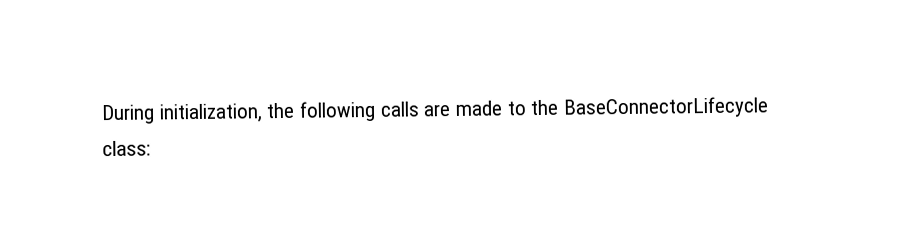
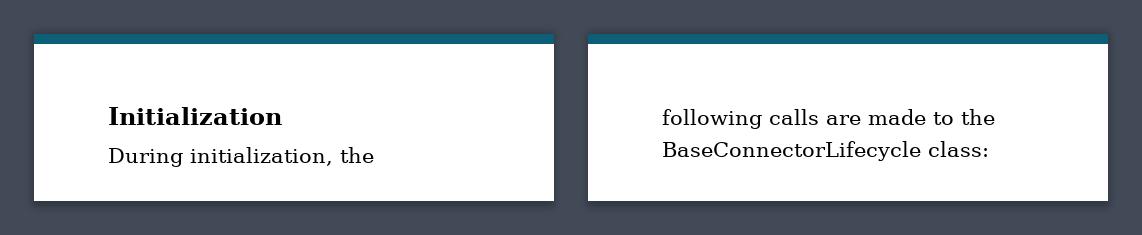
(101, 114) none -> [108,107,282,125] Initialization //

